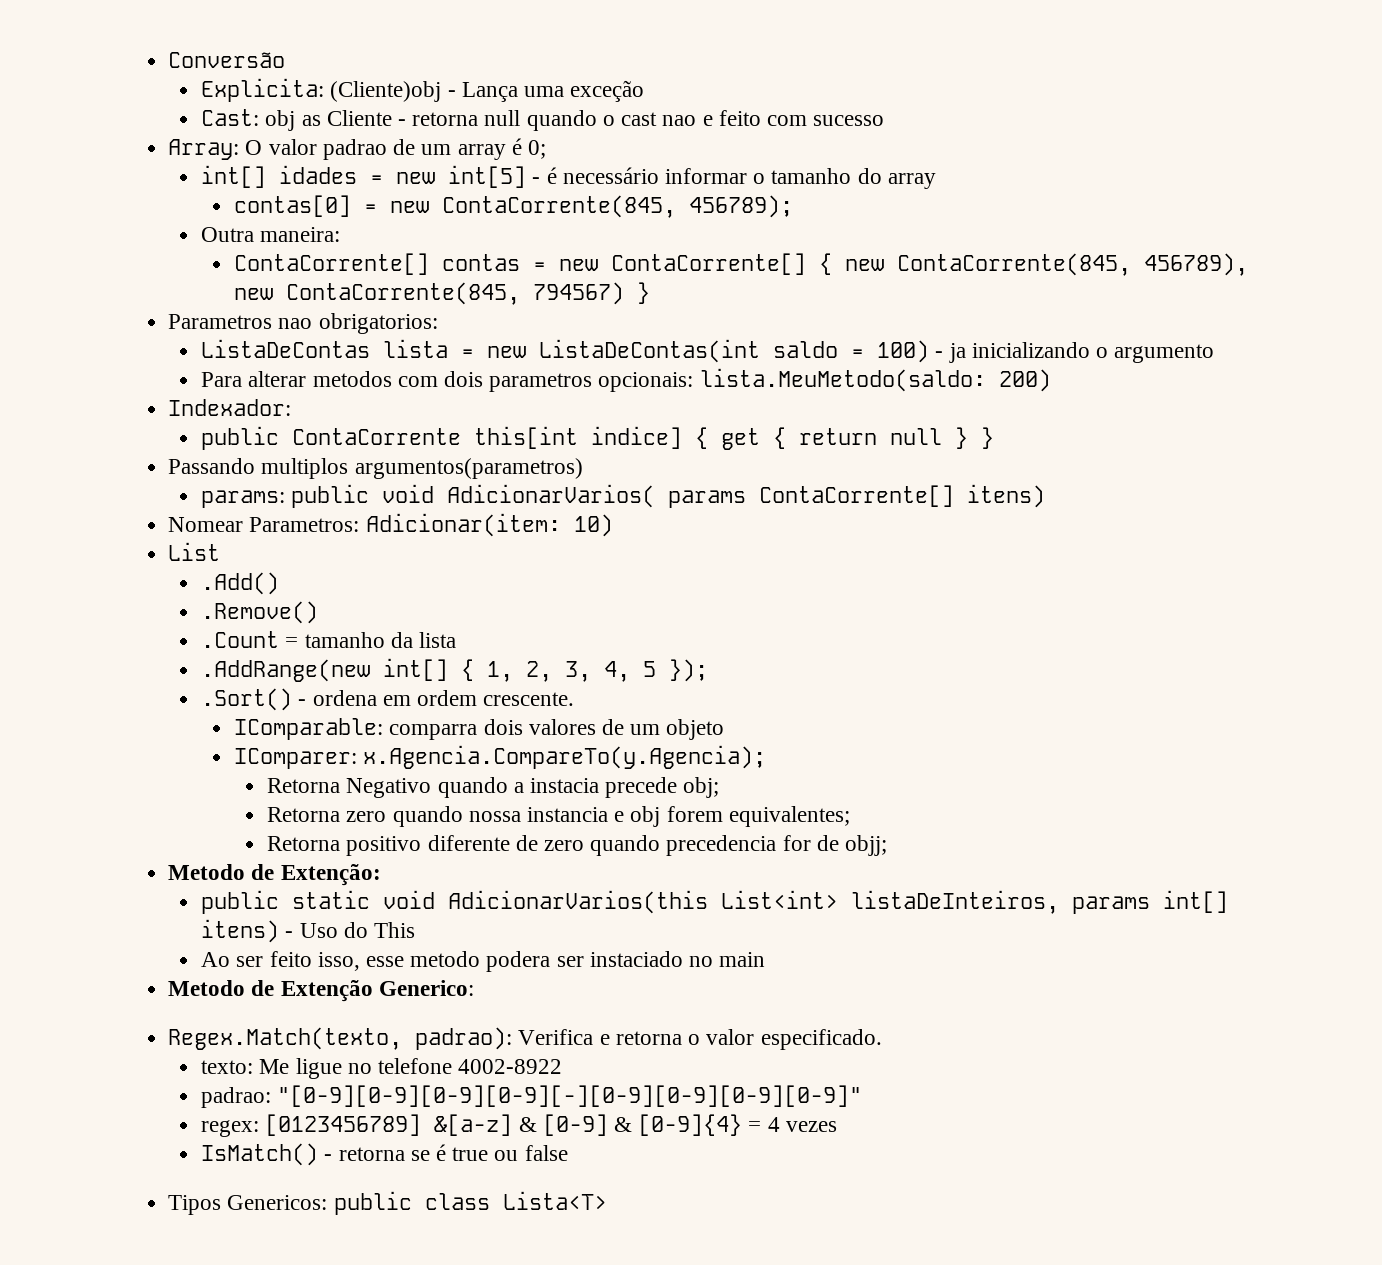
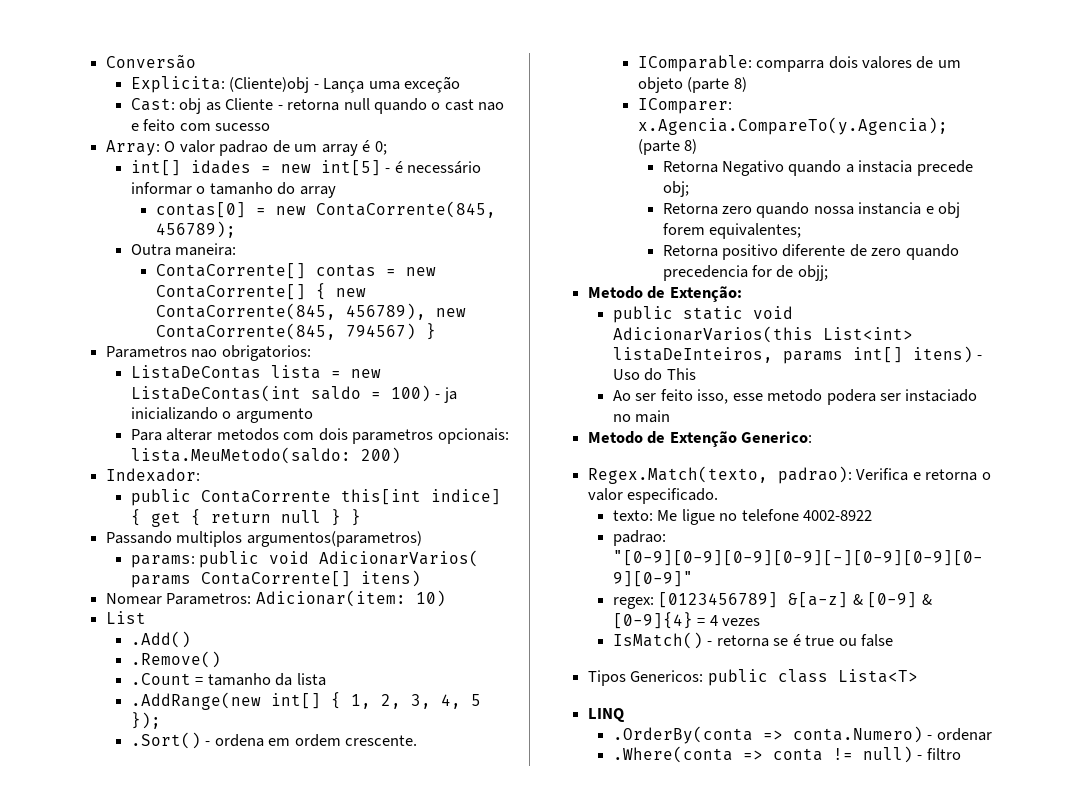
(725, 729) none -> [687,77,747,93] (parte 8)
(767, 757) none -> [637,139,698,155] (parte 8)
(607, 1200) none -> [587,708,625,722] [612,726,992,744] [612,746,961,763] // LINQ // .OrderBy(conta => conta.Numero) - ordenar // .Where(conta => conta != null) - filtro

